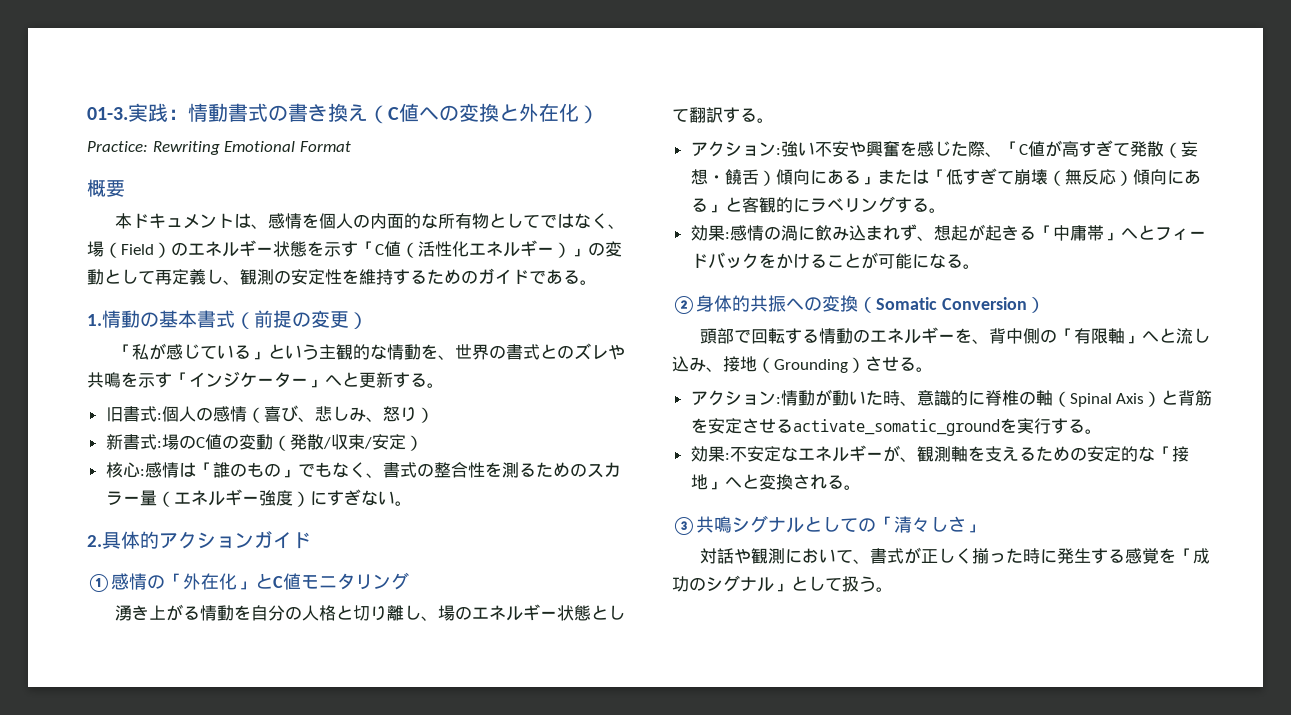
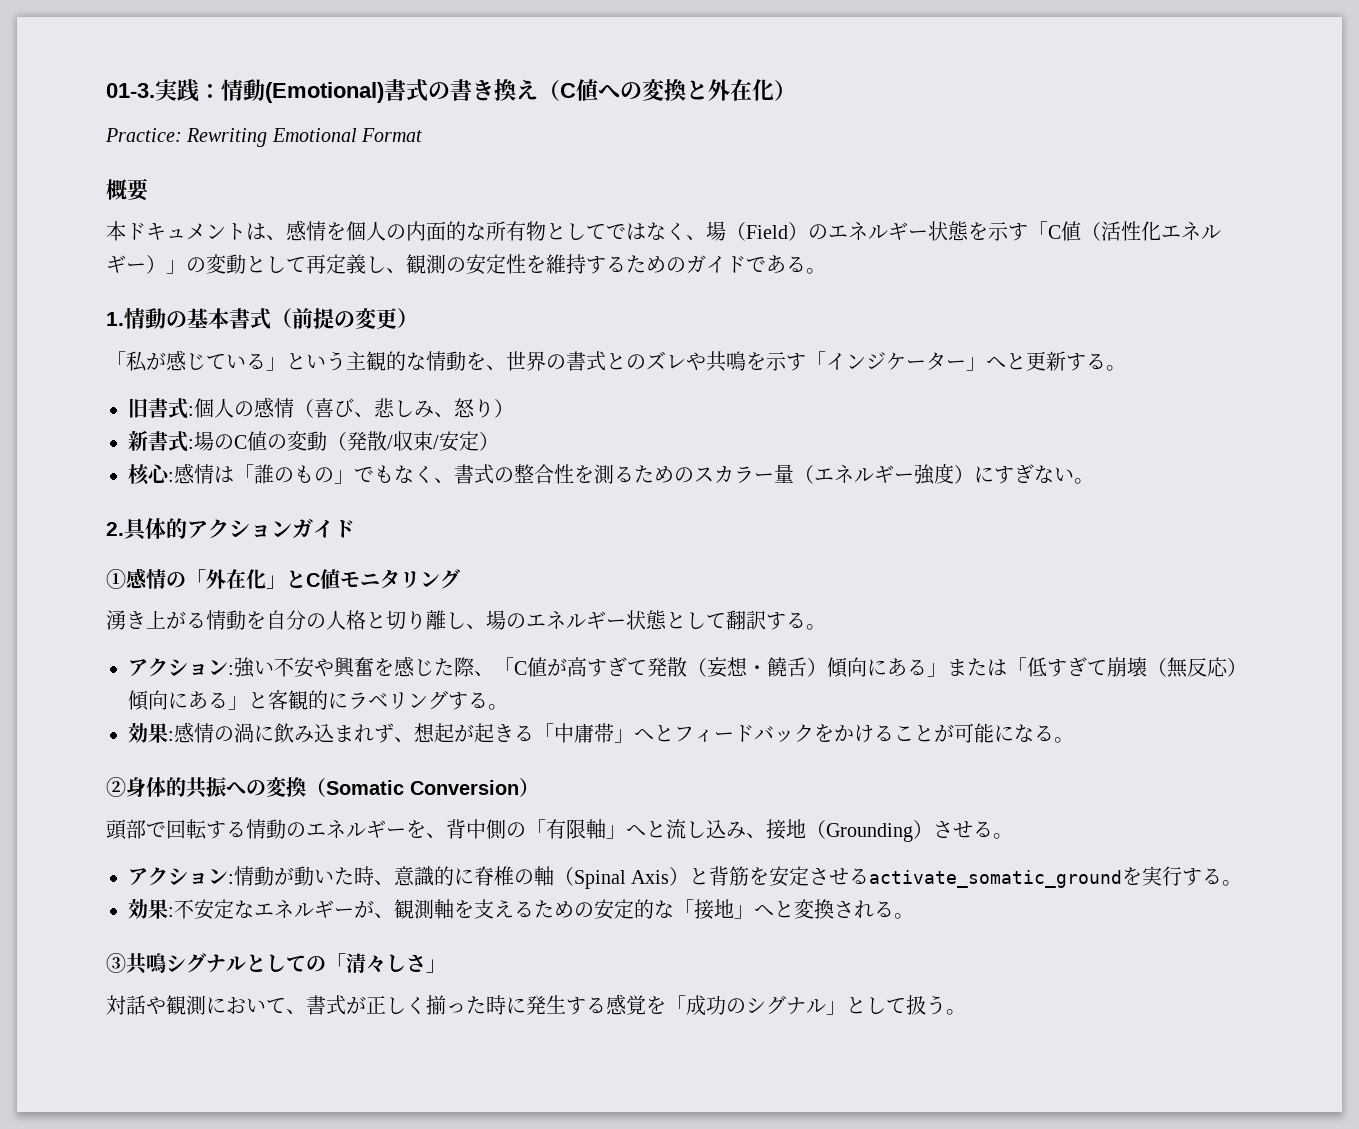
(228, 112) none -> [265,82,384,103] (Emotional)

